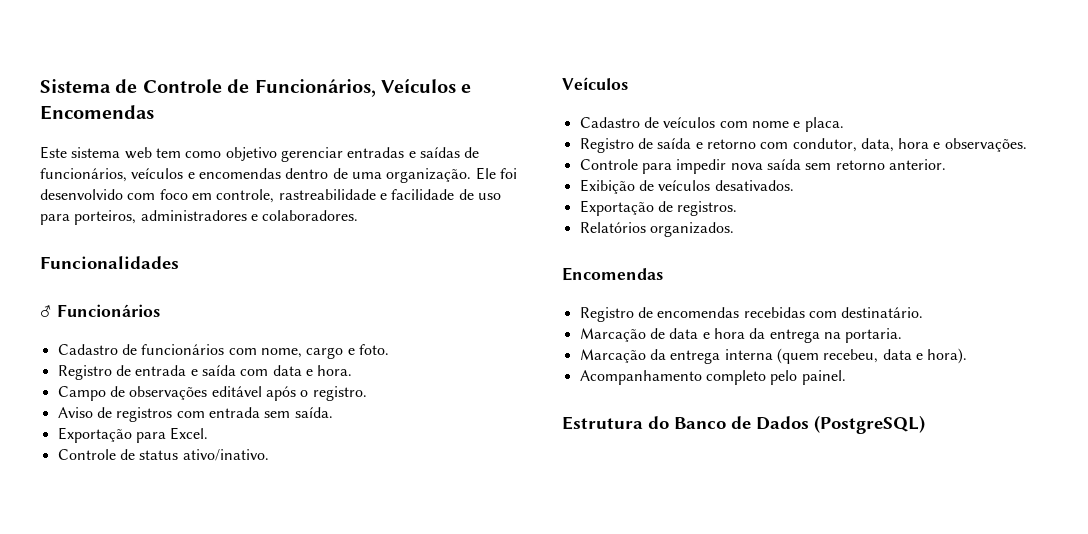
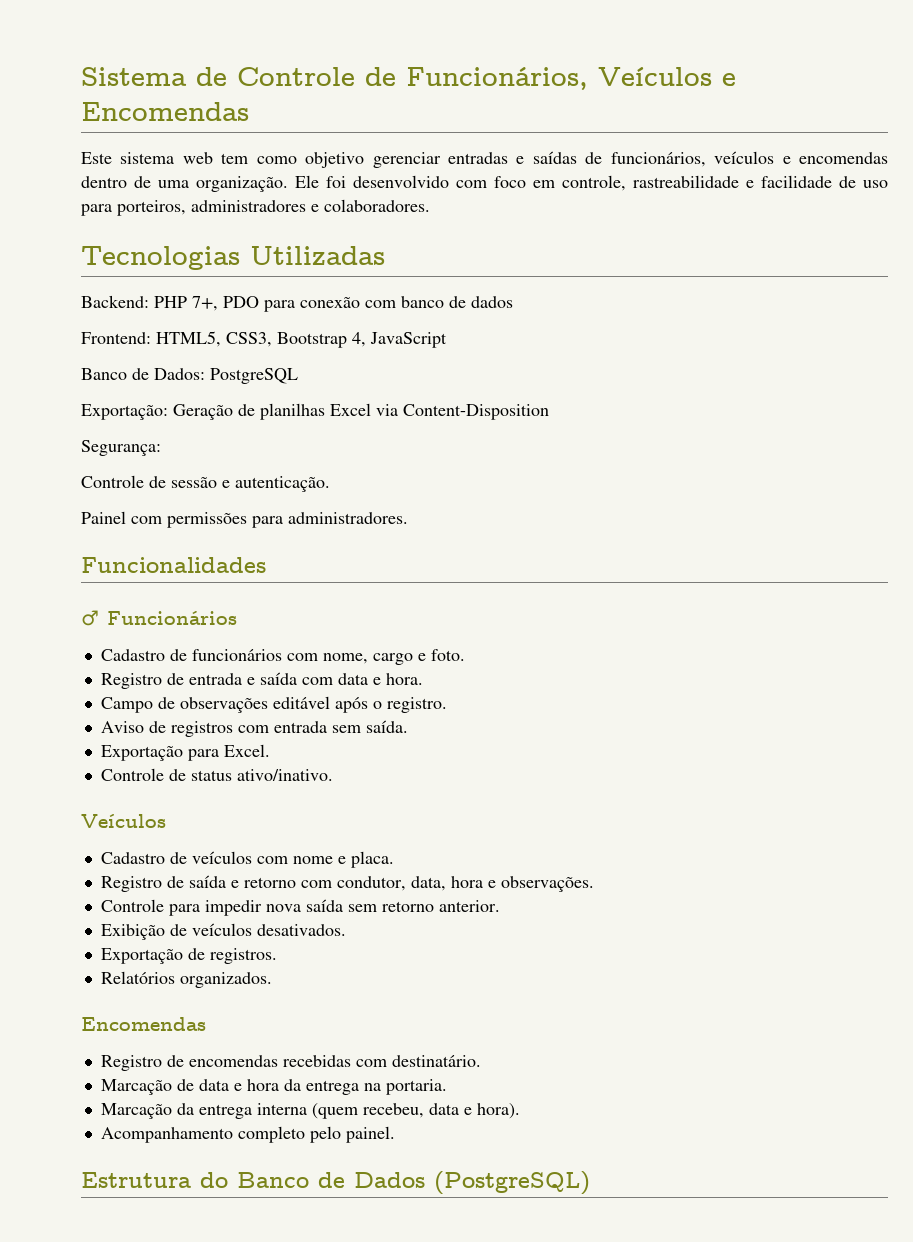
(359, 215) none -> [81,246,385,270] [81,295,513,312] [81,331,447,348] [81,368,298,384] [81,403,549,420] [81,440,161,456] [81,475,330,492] [81,511,408,528] // Tecnologias Utilizadas // Backend: PHP 7+, PDO para conexão com banco de dados // Frontend: HTML5, CSS3, Bootstrap 4, JavaScript // Banco de Dados: PostgreSQL // Exportação: Geração de planilhas Excel via Content-Disposition // Segurança: // Controle de sessão e autenticação. // Painel com permissões para administradores.

